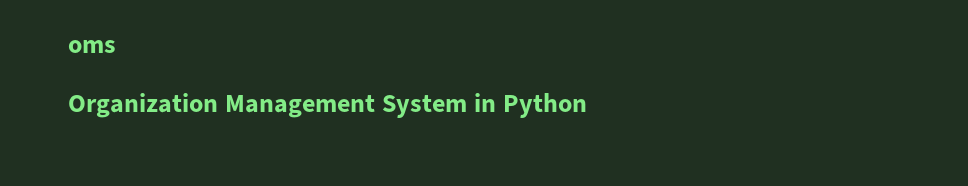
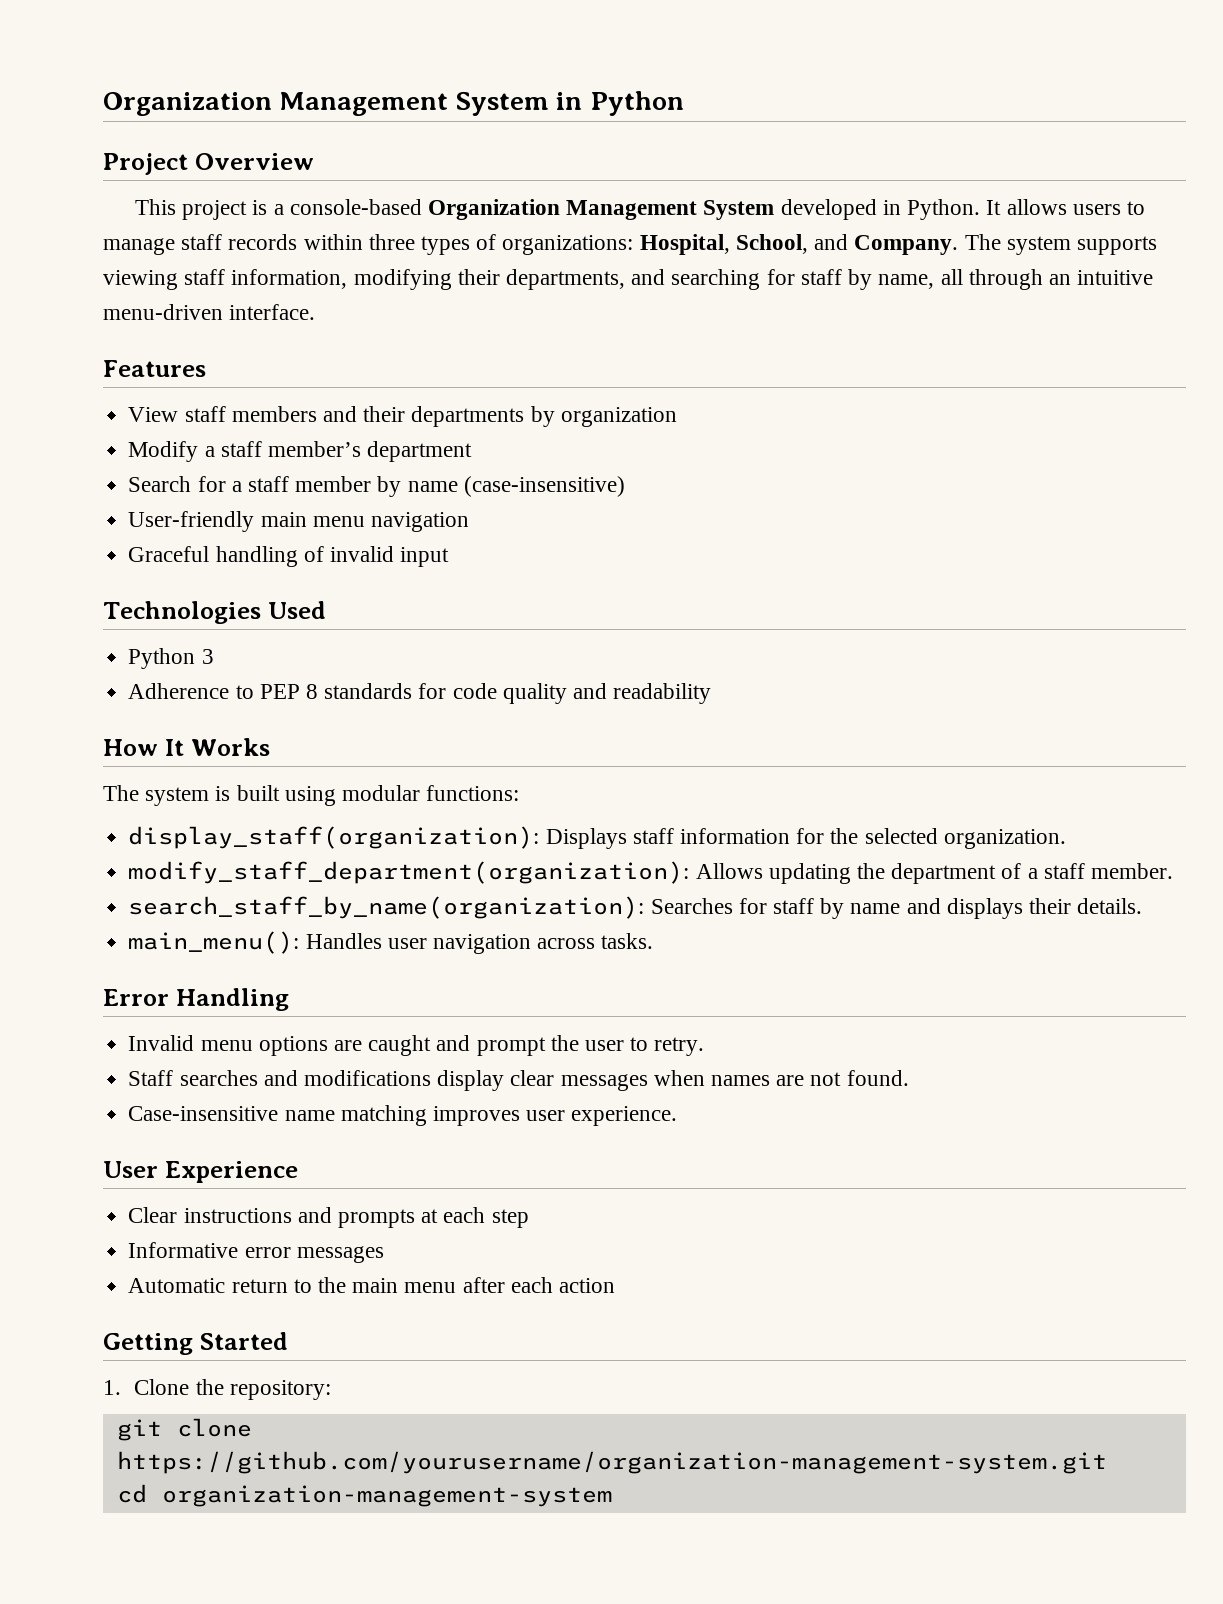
[68,40,116,53] oms // -> (103, 104) none
(588, 105) none -> [103,153,314,175] [134,199,1145,220] [103,234,1157,255] [103,269,1154,290] [103,304,316,320] [103,360,206,377] [128,406,677,427] [128,441,473,462] [128,476,625,497] [128,511,469,532] [128,546,450,567] [103,601,326,624] [128,648,214,669] [128,683,712,704] [103,738,270,756] [103,785,520,806] [128,826,1066,849] [128,861,1173,884] [128,896,1143,919] [128,931,654,954] [103,988,289,1011] [128,1035,705,1056] [128,1070,909,1091] [128,1105,678,1126] [103,1161,298,1183] [128,1207,529,1228] [128,1242,384,1263] [128,1277,615,1293] [103,1332,288,1355] [103,1379,331,1400] [116,1418,252,1441] [116,1451,1107,1474] [116,1484,612,1507] // Project Overview // This project is a console-based Organization Management System developed in Python. It allows users to manage staff records within three types of organizations: Hospital, School, and Company. The system supports viewing staff information, modifying their departments, and searching for staff by name, all through an intuitive menu-driven interface. // Features // View staff members and their departments by organization // Modify a staff member’s department // Search for a staff member by name (case-insensitive) // User-friendly main menu navigation // Graceful handling of invalid input // Technologies Used // Python 3 // Adherence to PEP 8 standards for code quality and readability // How It Works // The system is built using modular functions: // display_staff(organization): Displays staff information for the selected organization. // modify_staff_department(organization): Allows updating the department of a staff member. // search_staff_by_name(organization): Searches for staff by name and displays their details. // main_menu(): Handles user navigation across tasks. // Error Handling // Invalid menu options are caught and prompt the user to retry. // Staff searches and modifications display clear messages when names are not found. // Case-insensitive name matching improves user experience. // User Experience // Clear instructions and prompts at each step // Informative error messages // Automatic return to the main menu after each action // Getting Started // 1. Clone the repository: // git clone https://github.com/yourusername/organization-management-system.git // cd organization-management-system

